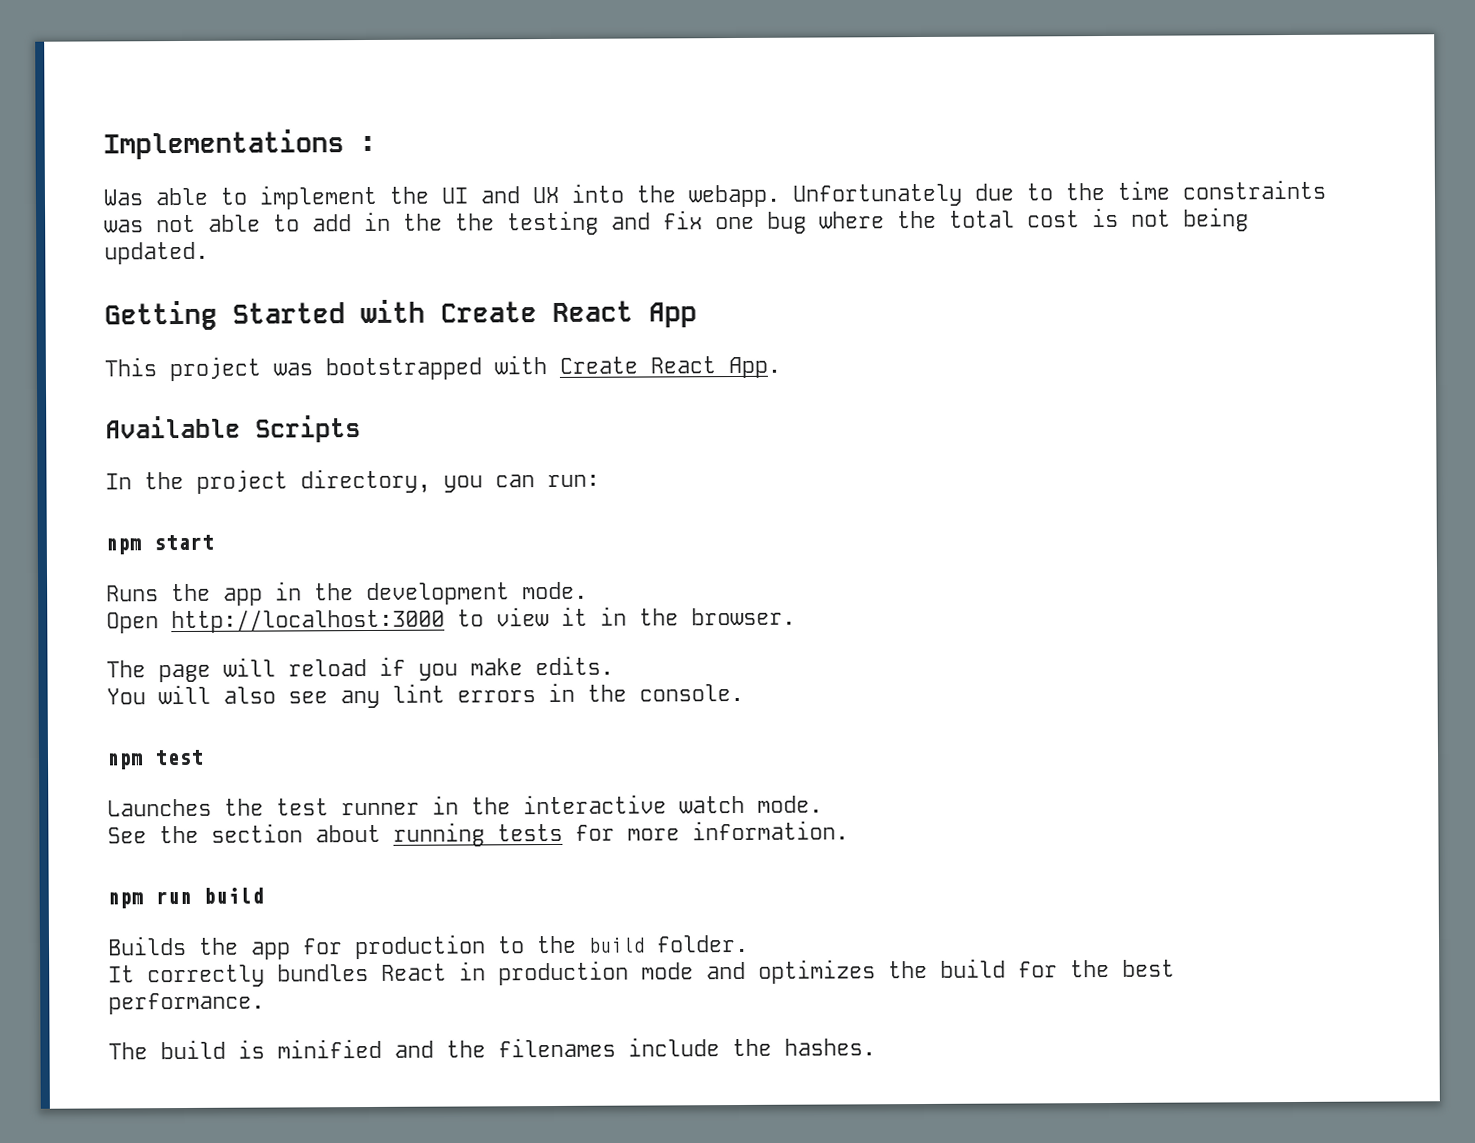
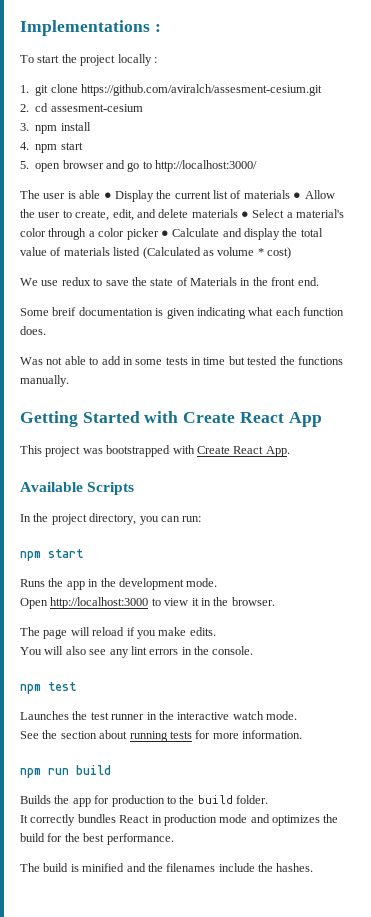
[103,179,1326,210] [104,219,144,233] Was able to implement the UI and UX into the webapp. Unfortunately due to the time constraints was -> [20,54,157,66] [20,84,322,96] [20,103,143,112] [20,122,91,134] [20,142,83,153] [20,160,258,172] [20,190,335,202] [20,209,345,221] [20,228,323,240] [20,247,291,259] [20,277,319,286] [20,307,344,319] [20,326,46,335] [20,357,43,365] To start the project locally : // 1. git clone https://github.com/aviralch/assesment-cesium.git // 2. cd assesment-cesium // 3. npm install // 4. npm start // 5. open browser and go to http://localhost:3000/ // The user is able ● Display the current list of materials ● Allow the user to create, edit, and delete materials ● Select a material's color through a color picker ● Calculate and display the total value of materials listed (Calculated as volume * cost) // We use redux to save the state of Materials in the front end. // Some breif documentation is given indicating what each function does. // Was
[403,207,1249,236] [104,241,209,265] the the testing and fix one bug where the total cost is not being updated. -> [135,356,343,365] [20,375,69,387] some tests in time but tested the functions manually.

